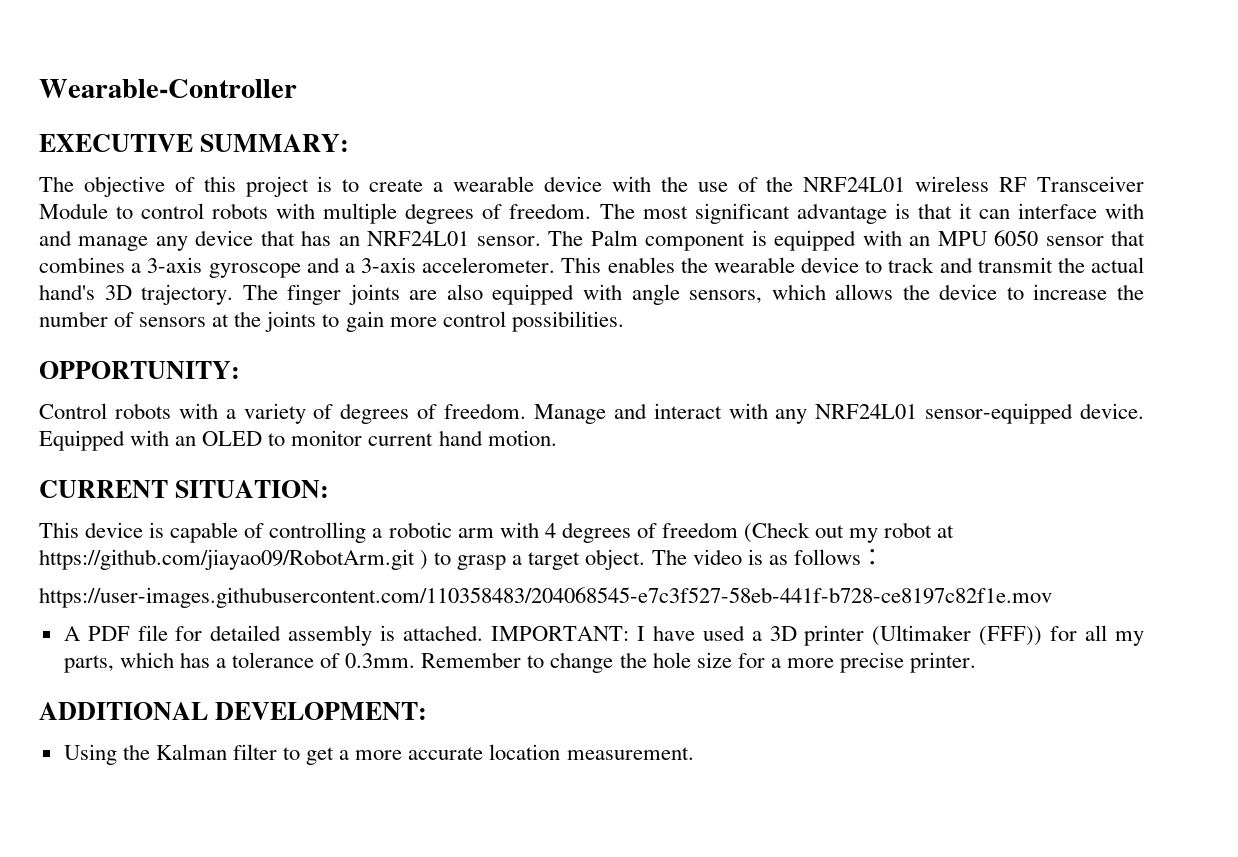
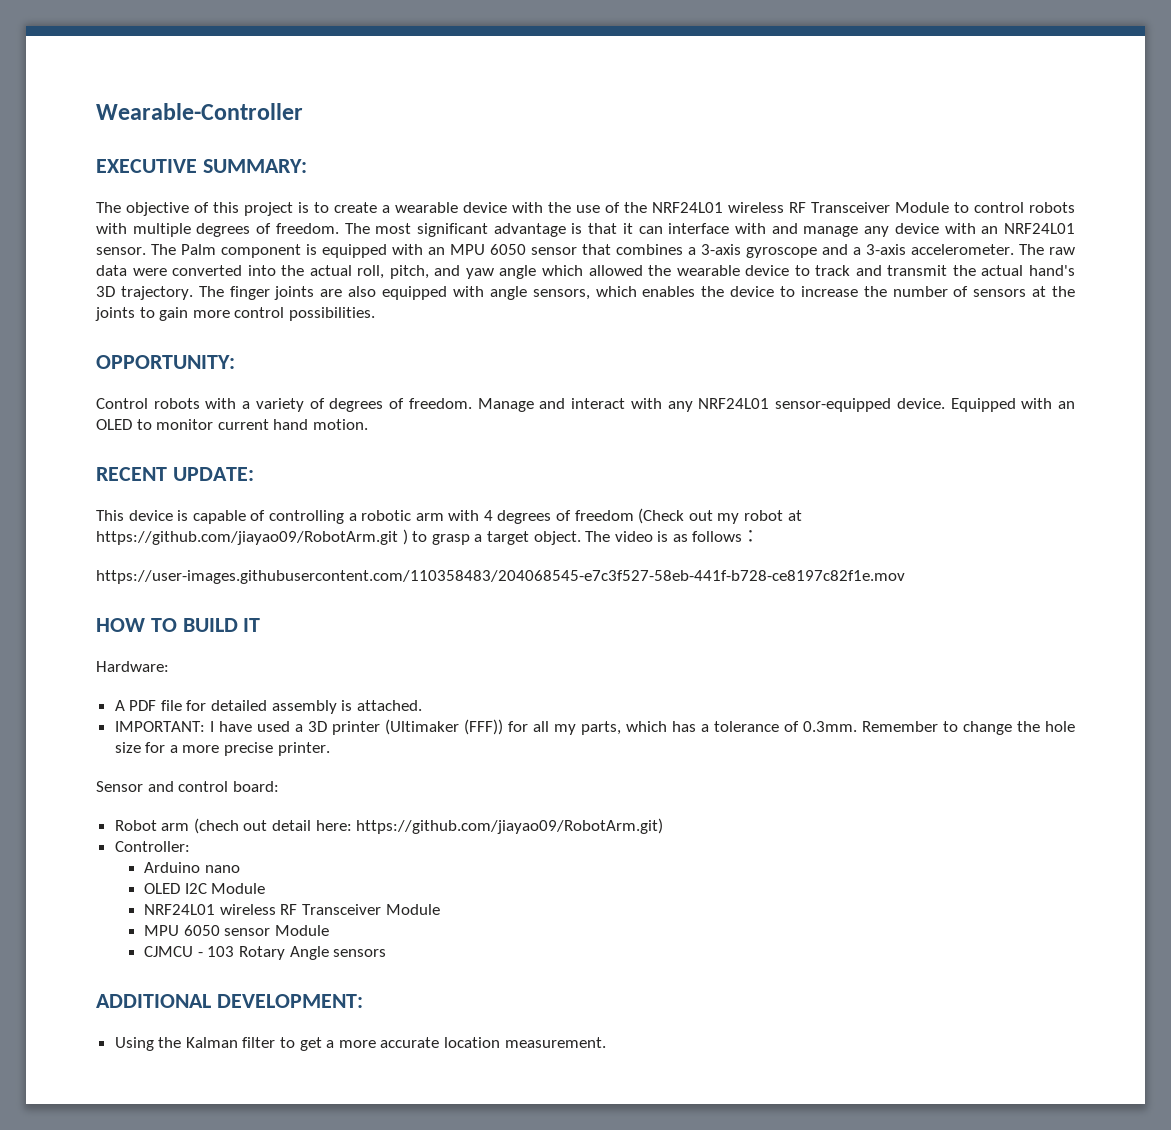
[260,230,332,246] that has -> [944,223,976,234] with
[561,257,675,273] This enables -> [1019,244,1075,255] [96,265,643,279] The raw data were converted into the actual roll, pitch, and yaw angle which allowed
[835,284,894,300] allows -> [642,286,696,297] enables
[39,480,330,498] CURRENT SITUATION: -> [96,467,254,481] RECENT UPDATE:
(1052, 597) none -> [96,618,261,632] [96,661,169,672] // HOW TO BUILD IT // Hardware:
(484, 633) none -> (422, 705) //
(977, 662) none -> [96,781,279,792] [114,818,664,834] [114,841,190,852] [144,862,240,873] [144,883,266,894] [144,904,440,915] [144,925,330,936] [144,946,387,960] // Sensor and control board: // Robot arm (chech out detail here: https://github.com/jiayao09/RobotArm.git) // Controller: // Arduino nano // OLED I2C Module // NRF24L01 wireless RF Transceiver Module // MPU 6050 sensor Module // CJMCU - 103 Rotary Angle sensors

